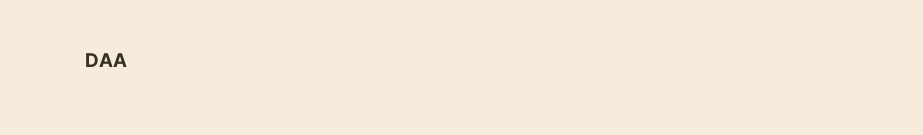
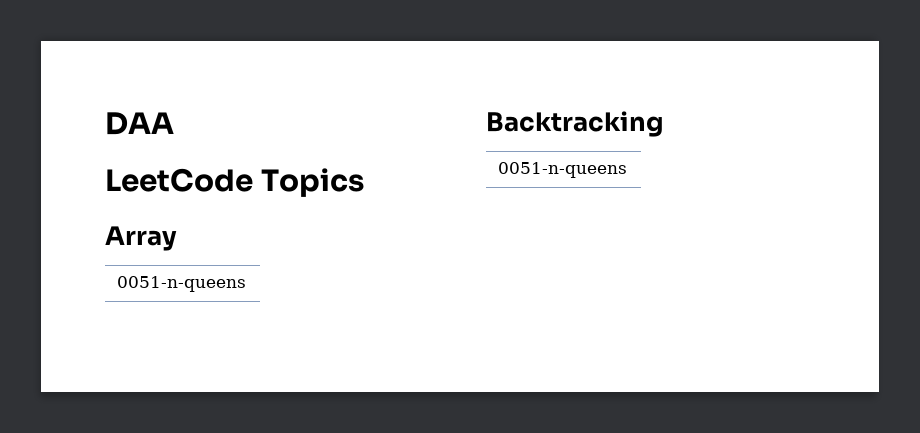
(127, 60) none -> [105,168,364,197] [105,226,177,251] [117,276,247,292] [486,111,664,137] [498,162,628,178] // LeetCode Topics // Array // 0051-n-queens // Backtracking // 0051-n-queens

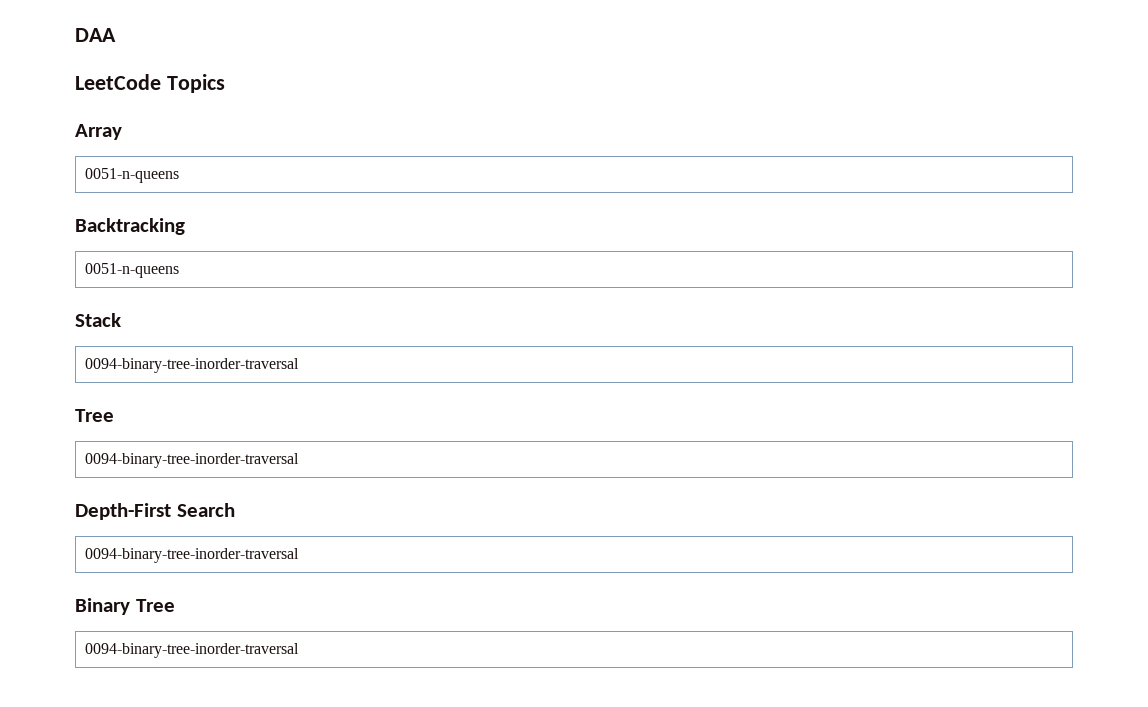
(628, 170) none -> [75,313,121,327] [85,358,300,373] [75,409,114,422] [85,453,300,468] [75,503,235,520] [85,548,300,563] [75,598,175,615] [85,643,300,658] // Stack // 0094-binary-tree-inorder-traversal // Tree // 0094-binary-tree-inorder-traversal // Depth-First Search // 0094-binary-tree-inorder-traversal // Binary Tree // 0094-binary-tree-inorder-traversal

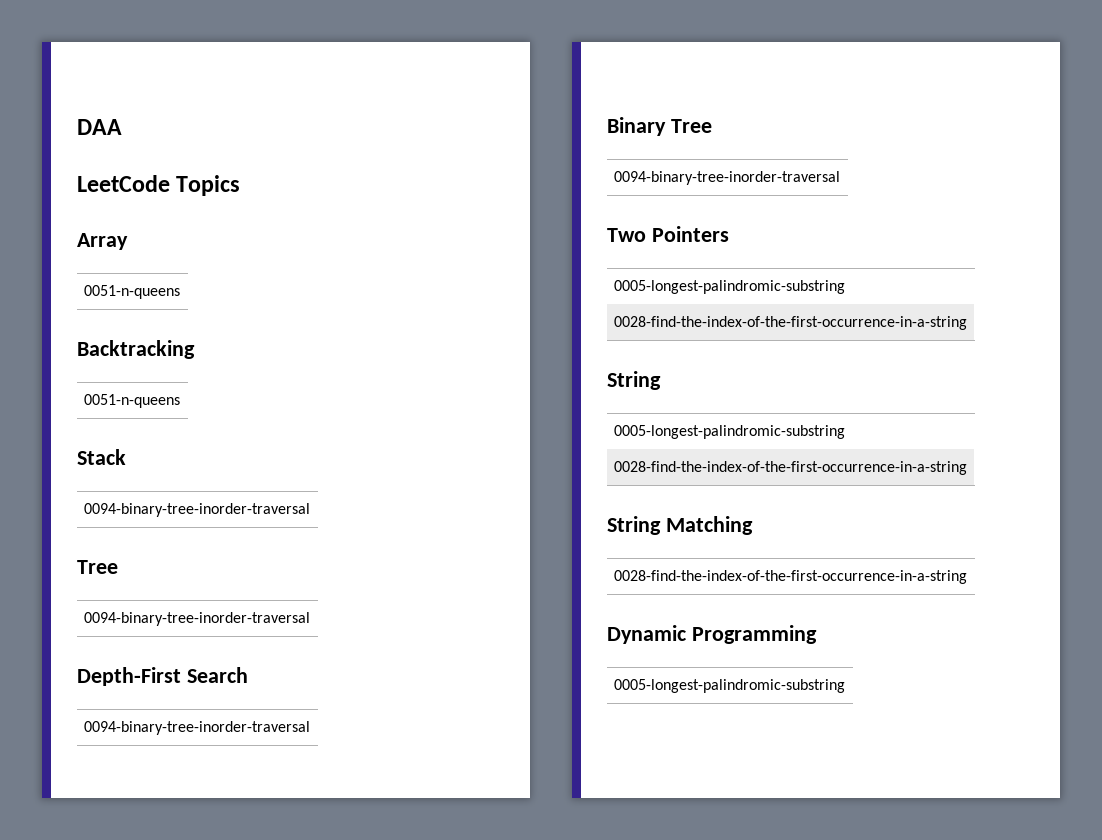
(300, 650) none -> [607,226,729,242] [613,280,845,294] [613,316,967,330] [607,371,661,390] [613,425,845,439] [613,461,967,475] [607,516,753,535] [613,570,967,584] [607,625,817,644] [613,679,845,693] // Two Pointers // 0005-longest-palindromic-substring // 0028-find-the-index-of-the-first-occurrence-in-a-string // String // 0005-longest-palindromic-substring // 0028-find-the-index-of-the-first-occurrence-in-a-string // String Matching // 0028-find-the-index-of-the-first-occurrence-in-a-string // Dynamic Programming // 0005-longest-palindromic-substring

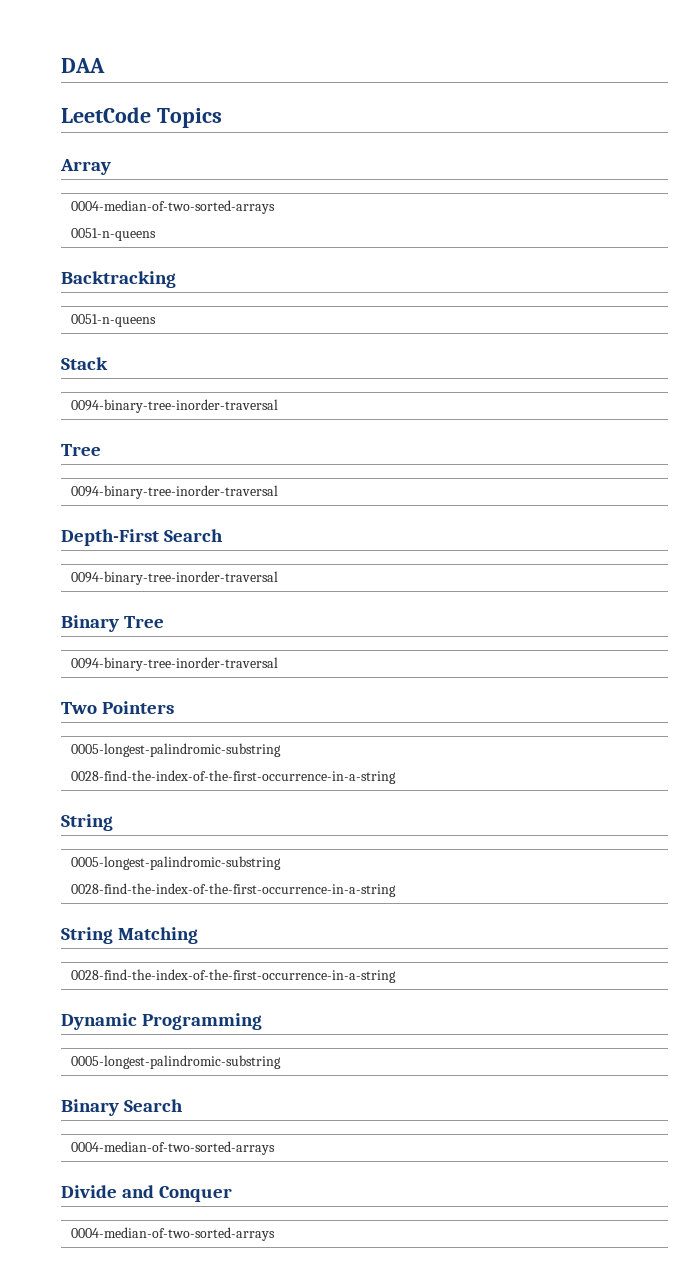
(128, 241) none -> [70,200,275,214] // 0004-median-of-two-sorted-arrays
(845, 686) none -> [61,1099,184,1116] [70,1141,275,1155] [61,1185,233,1202] [70,1227,275,1241] // Binary Search // 0004-median-of-two-sorted-arrays // Divide and Conquer // 0004-median-of-two-sorted-arrays

